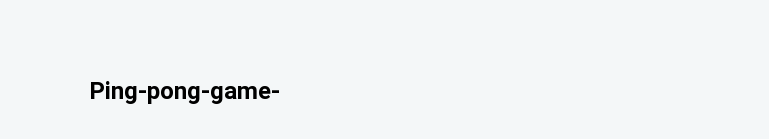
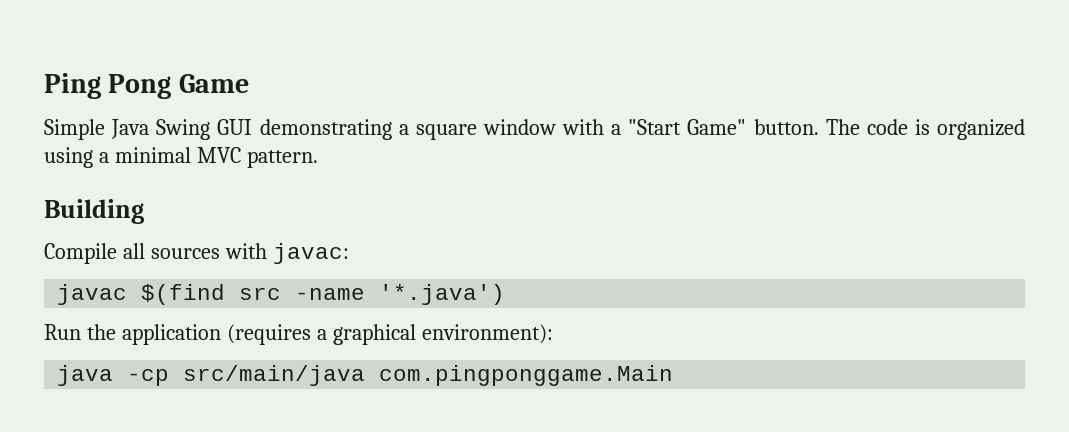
[89,81,280,104] Ping-pong-game- -> [44,73,249,99] [44,119,1025,140] [44,147,318,168] [44,199,144,224] [44,243,349,264] [57,284,506,305] [44,324,553,345] [57,365,674,386] Ping Pong Game // Simple Java Swing GUI demonstrating a square window with a "Start Game" button. The code is organized using a minimal MVC pattern. // Building // Compile all sources with javac: // javac $(find src -name '*.java') // Run the application (requires a graphical environment): // java -cp src/main/java com.pingponggame.Main

